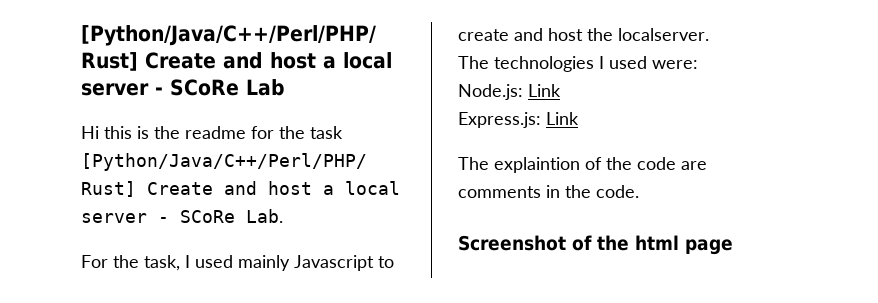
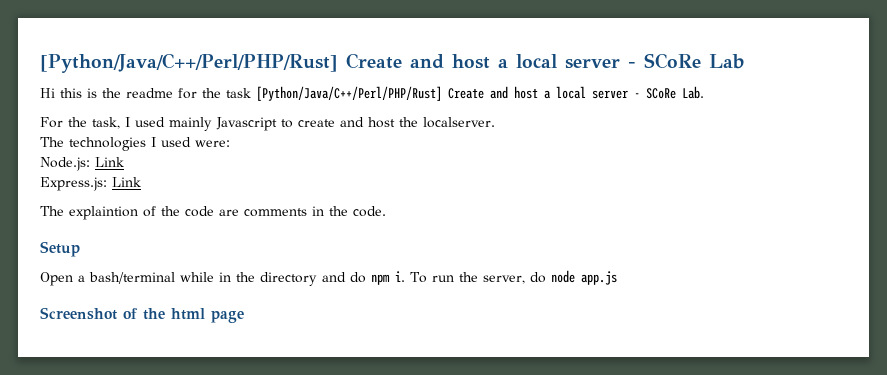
(639, 191) none -> [40,241,80,257] [40,270,617,286] // Setup // Open a bash/terminal while in the directory and do npm i. To run the server, do node app.js

